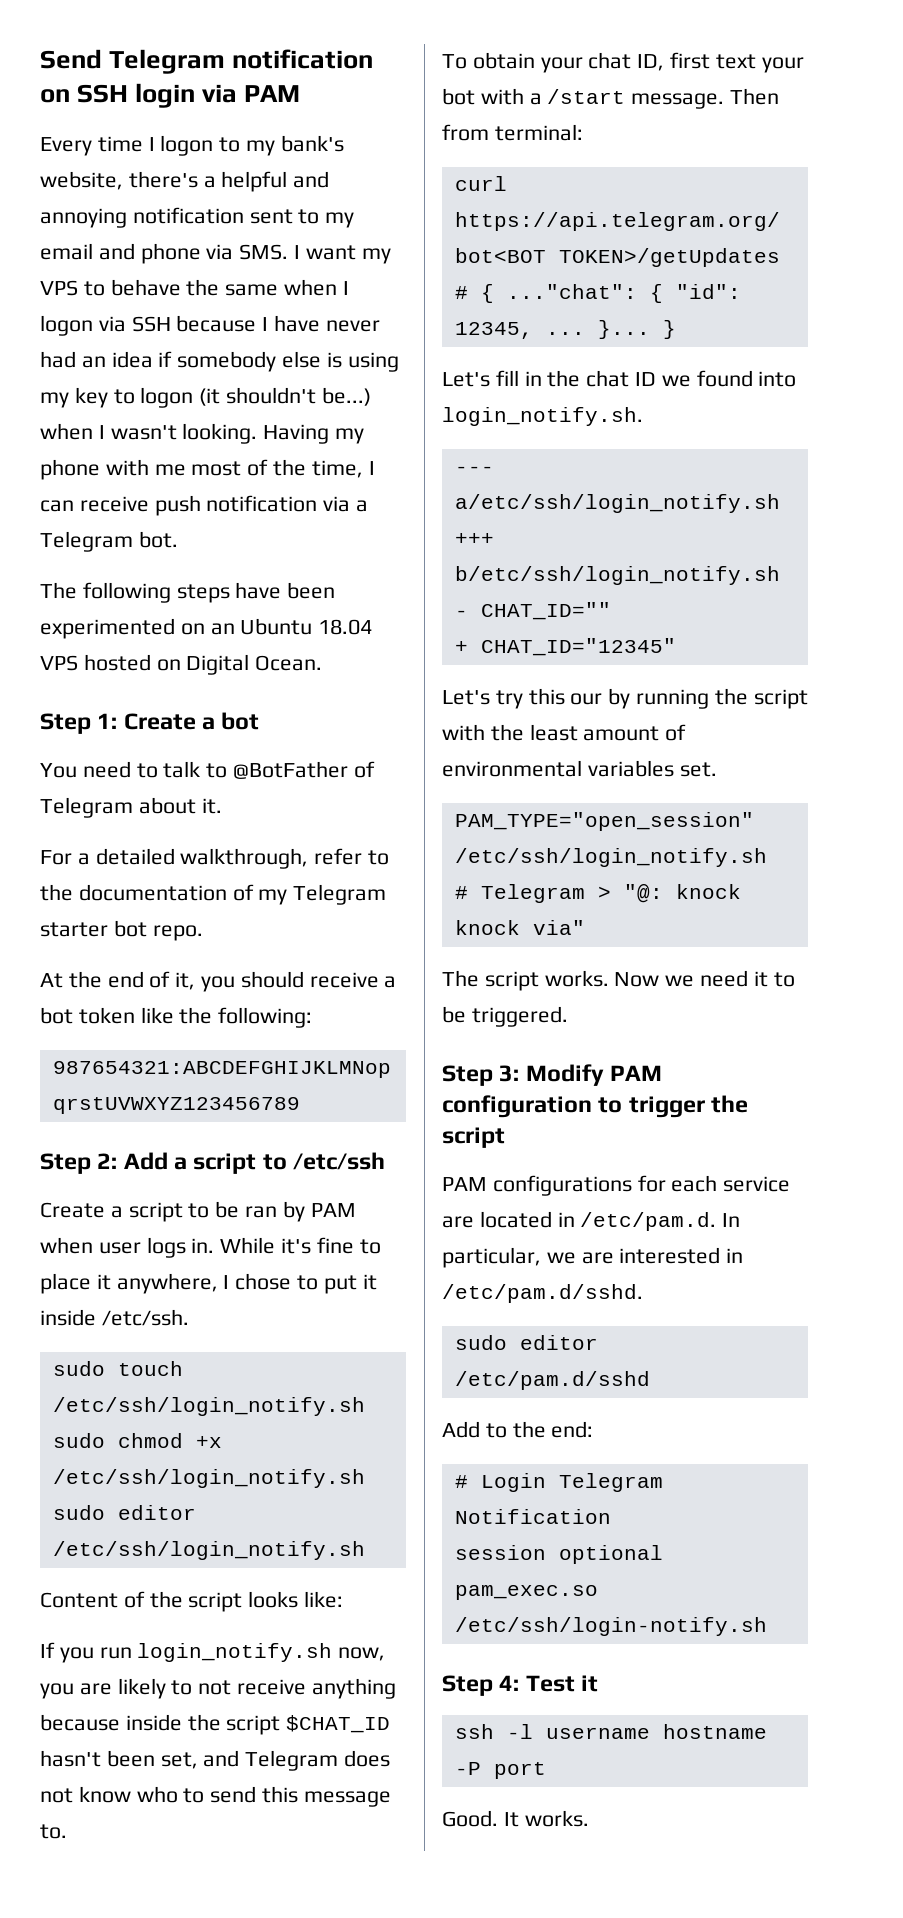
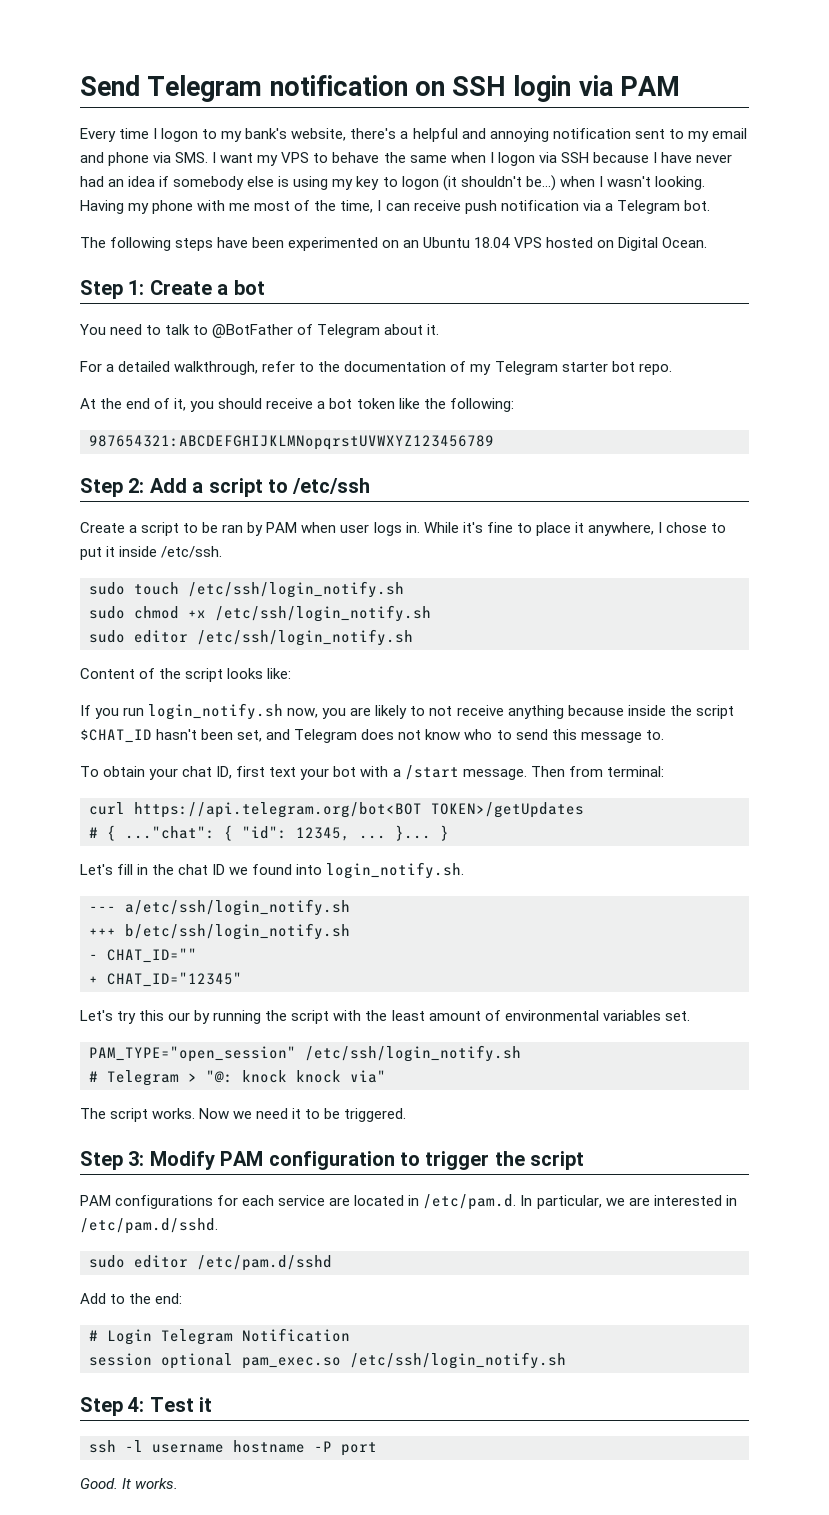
[454,1617,767,1636] /etc/ssh/login-notify.sh -> [350,1352,566,1369] /etc/ssh/login_notify.sh

